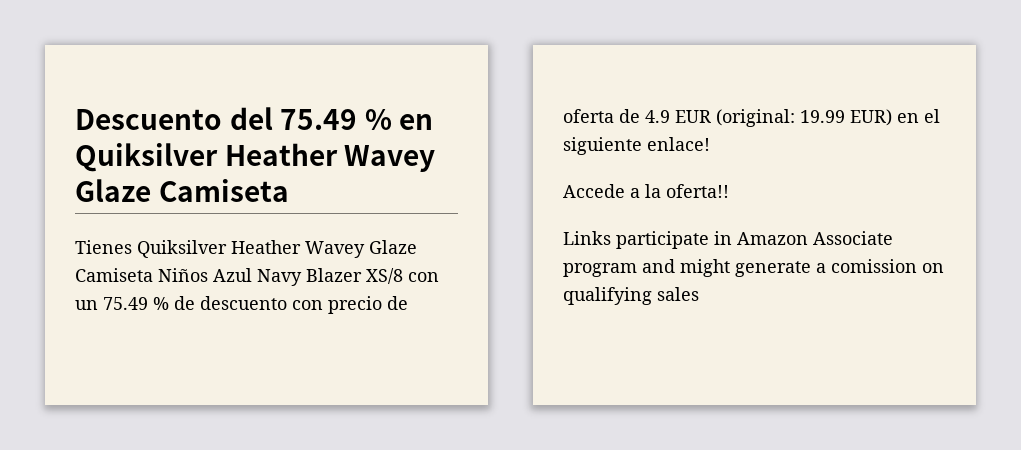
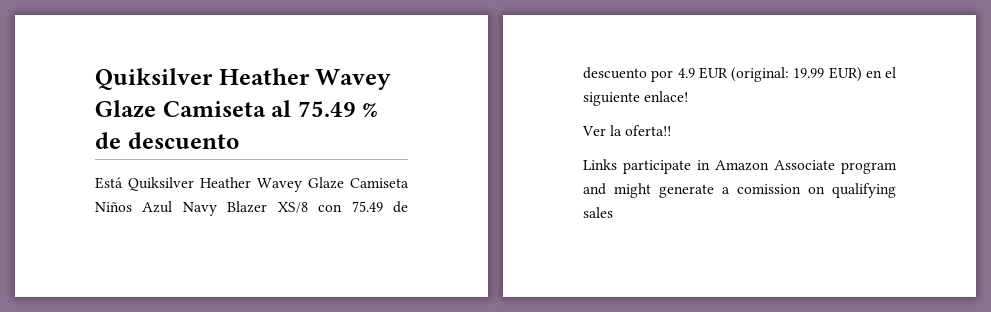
[75,107,434,130] [75,143,436,172] [75,179,289,202] [75,240,132,254] Descuento del 75.49 % en Quiksilver Heather Wavey Glaze Camiseta // Tienes -> [95,68,392,90] [95,100,379,118] [95,132,240,149] [95,177,123,189] Quiksilver Heather Wavey Glaze Camiseta al 75.49 % de descuento // Está
[75,296,408,314] [563,109,640,123] un 75.49 % de descuento con precio de oferta de -> [351,201,408,213] [583,67,674,82] 75.49 de descuento por
[563,184,640,198] Accede a -> [582,126,606,136] Ver

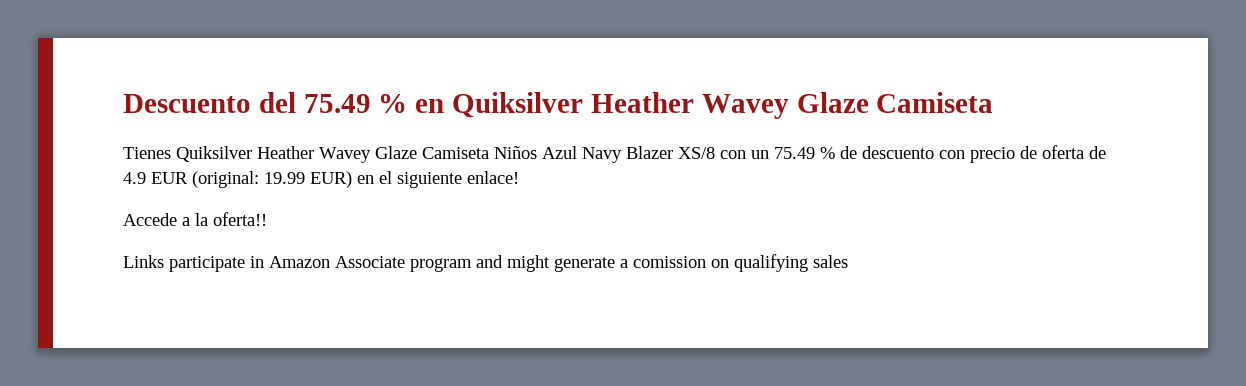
[95,68,392,90] [95,100,379,118] [95,132,240,149] [95,177,123,189] Quiksilver Heather Wavey Glaze Camiseta al 75.49 % de descuento // Está -> [123,92,994,119] [123,147,171,159] Descuento del 75.49 % en Quiksilver Heather Wavey Glaze Camiseta // Tienes
[351,201,408,213] [583,67,674,82] 75.49 de descuento por -> [751,145,1106,163] un 75.49 % de descuento con precio de oferta de
[582,126,606,136] Ver -> [123,213,190,226] Accede a

